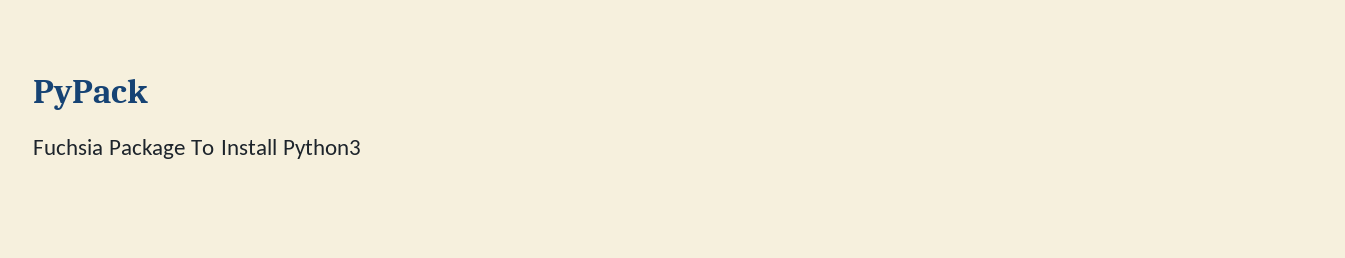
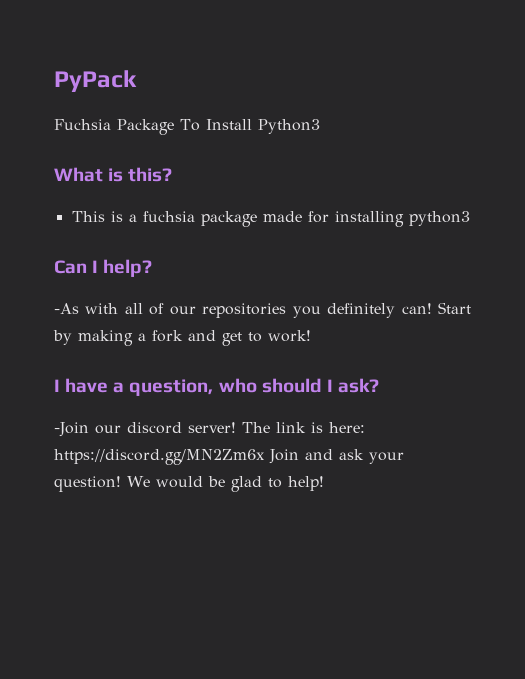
(361, 149) none -> [54,167,173,182] [71,211,470,227] [54,259,153,277] [54,302,472,318] [53,330,311,346] [54,378,379,396] [54,422,365,437] [54,449,404,465] [54,476,324,492] // What is this? // This is a fuchsia package made for installing python3 // Can I help? // -As with all of our repositories you definitely can! Start by making a fork and get to work! // I have a question, who should I ask? // -Join our discord server! The link is here: https://discord.gg/MN2Zm6x Join and ask your question! We would be glad to help!

